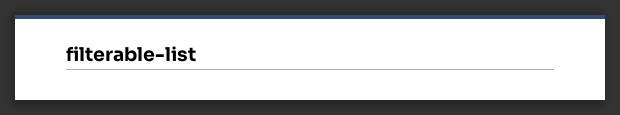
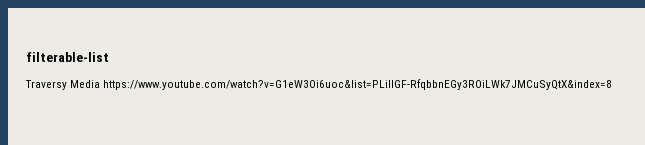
(196, 54) none -> [25,79,613,90] // Traversy Media https://www.youtube.com/watch?v=G1eW3Oi6uoc&list=PLillGF-RfqbbnEGy3ROiLWk7JMCuSyQtX&index=8

